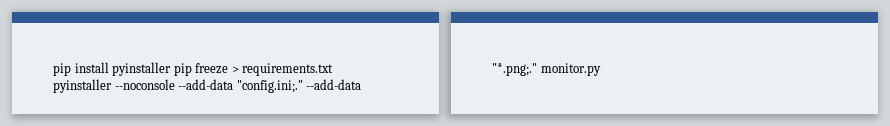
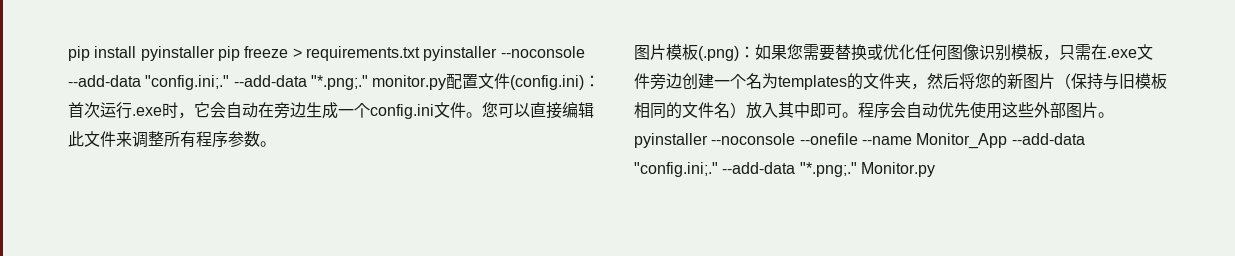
(601, 69) none -> [446,73,601,90] [68,102,594,119] [68,131,276,148] [634,44,1153,61] [634,73,1167,90] [634,102,1114,119] [634,133,1085,149] [634,162,935,177] 配置文件(config.ini)：首次运行.exe时，它会自动在旁边生成一个config.ini文件。您可以直接编辑此文件来调整所有程序参数。 // 图片模板(.png)：如果您需要替换或优化任何图像识别模板，只需在.exe文件旁边创建一个名为templates的文件夹，然后将您的新图片（保持与旧模板相同的文件名）放入其中即可。程序会自动优先使用这些外部图片。pyinstaller --noconsole --onefile --name Monitor_App --add-data "config.ini;." --add-data "*.png;." Monitor.py

